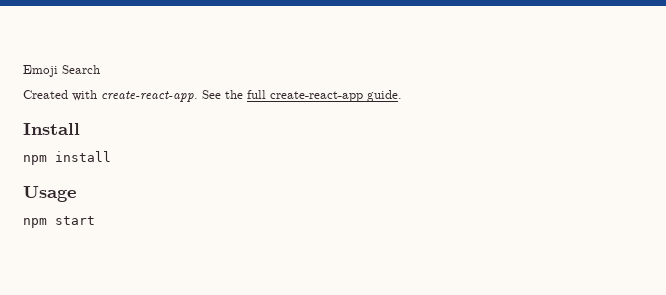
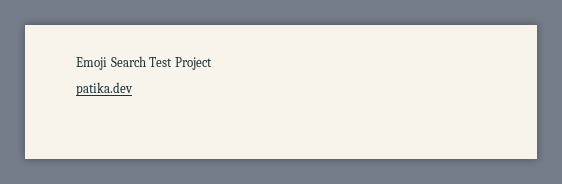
[23,90,402,102] [23,123,80,135] [23,151,111,165] [23,186,76,202] [23,216,95,228] // Created with create-react-app. See the full create-react-app guide. // Install // npm install // Usage // npm start -> [149,57,212,70] [76,82,133,96] Test Project // patika.dev

